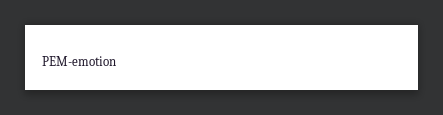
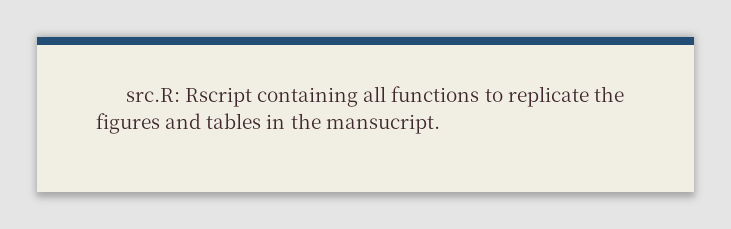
[42,56,116,66] PEM-emotion -> [125,86,624,107] [96,113,440,134] src.R: Rscript containing all functions to replicate the figures and tables in the mansucript.

